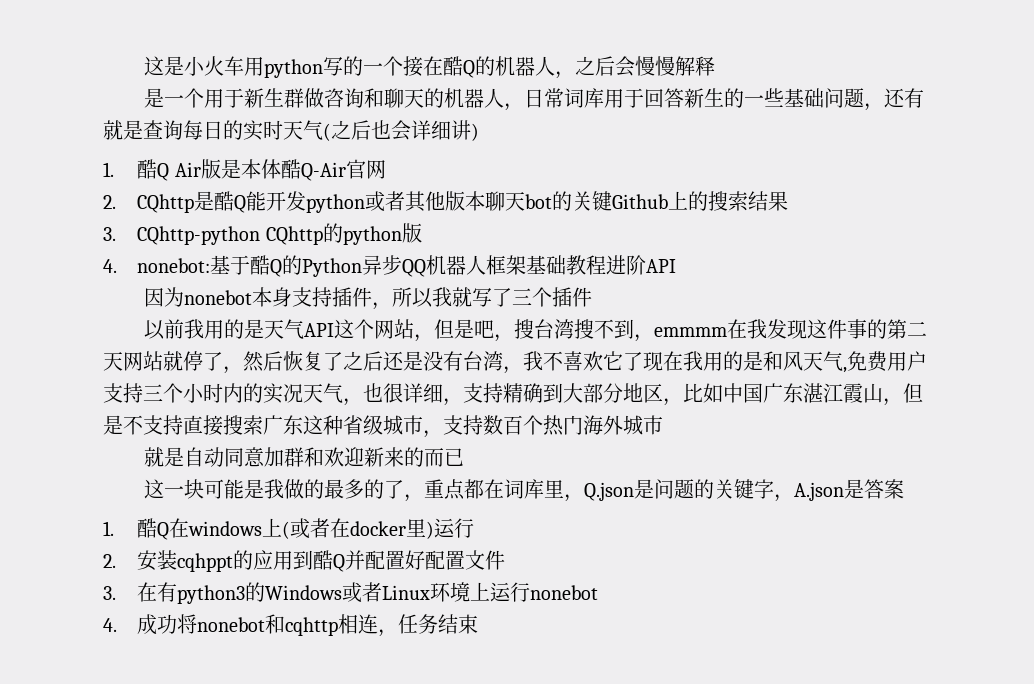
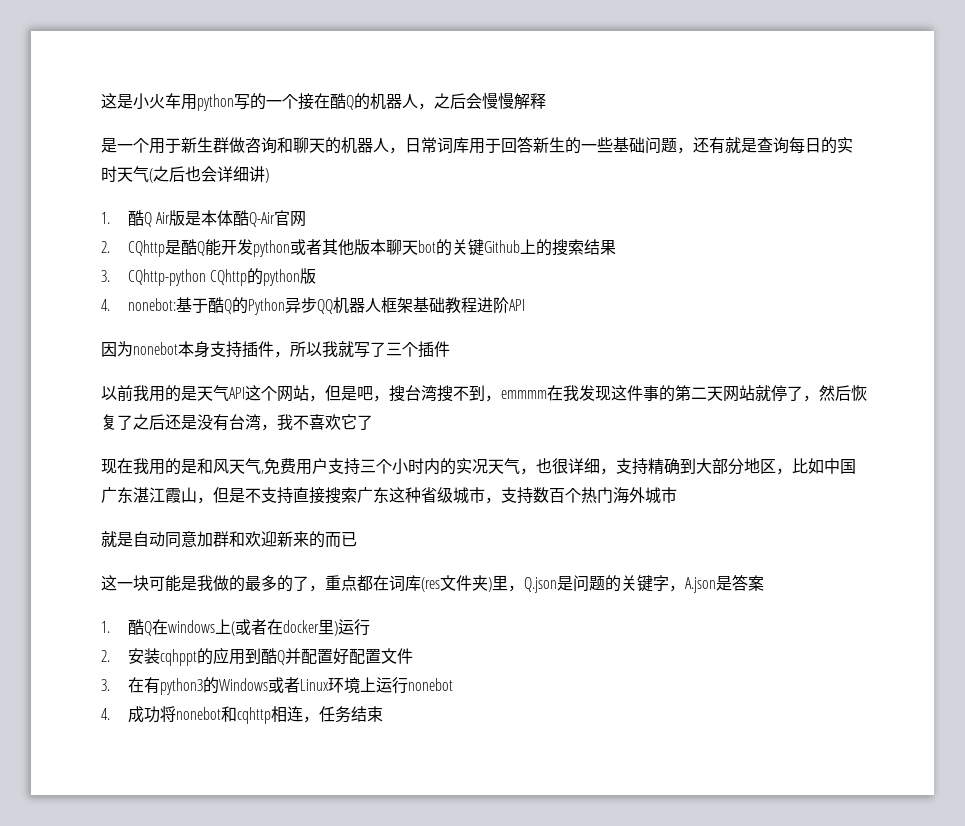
(643, 361) none -> (373, 422) //
(544, 489) none -> [421,575,492,592] (res文件夹)

